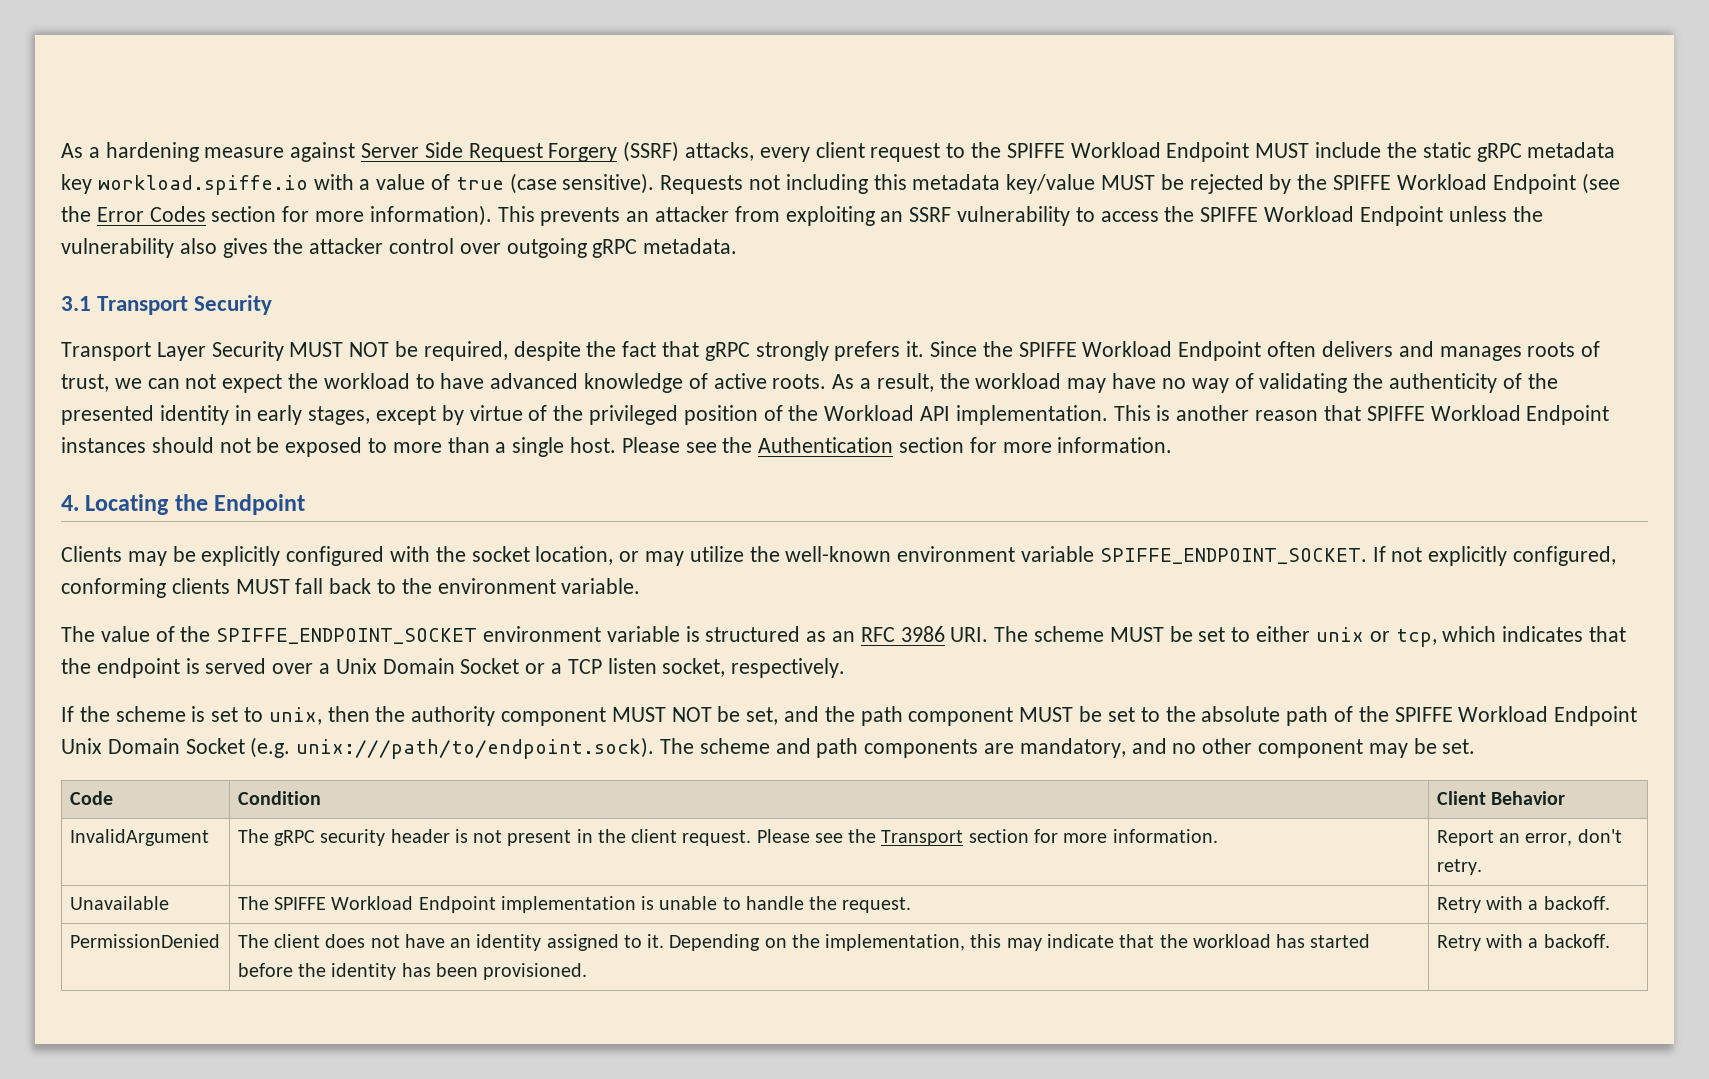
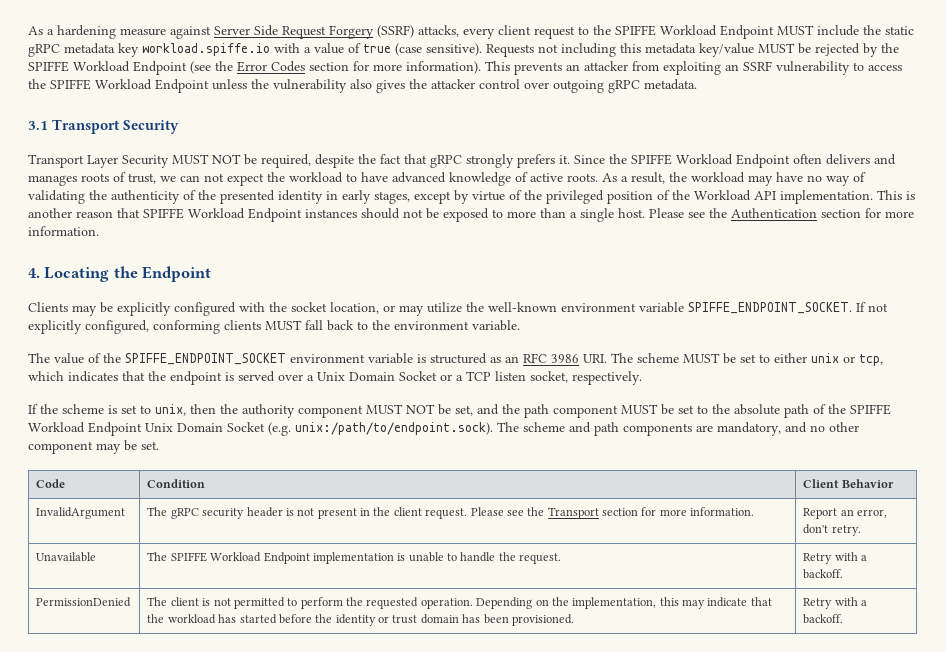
[296,737,655,759] unix:///path/to/endpoint.sock). -> [295,422,493,435] unix:/path/to/endpoint.sock).
[325,934,665,951] does not have an identity assigned to it. -> [202,597,473,609] is not permitted to perform the requested operation.
(397, 971) none -> [378,614,459,624] or trust domain

